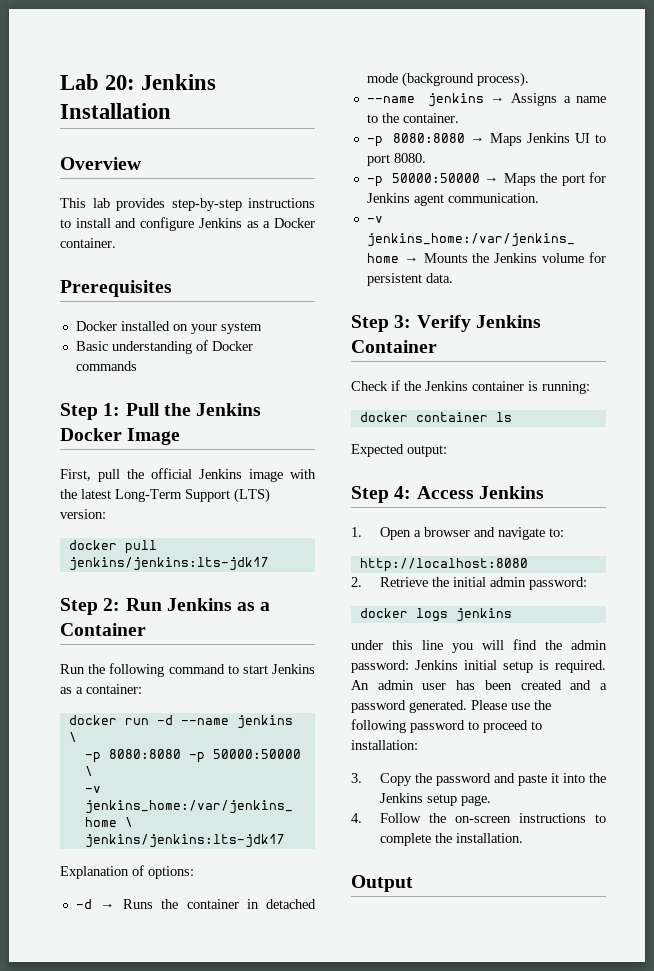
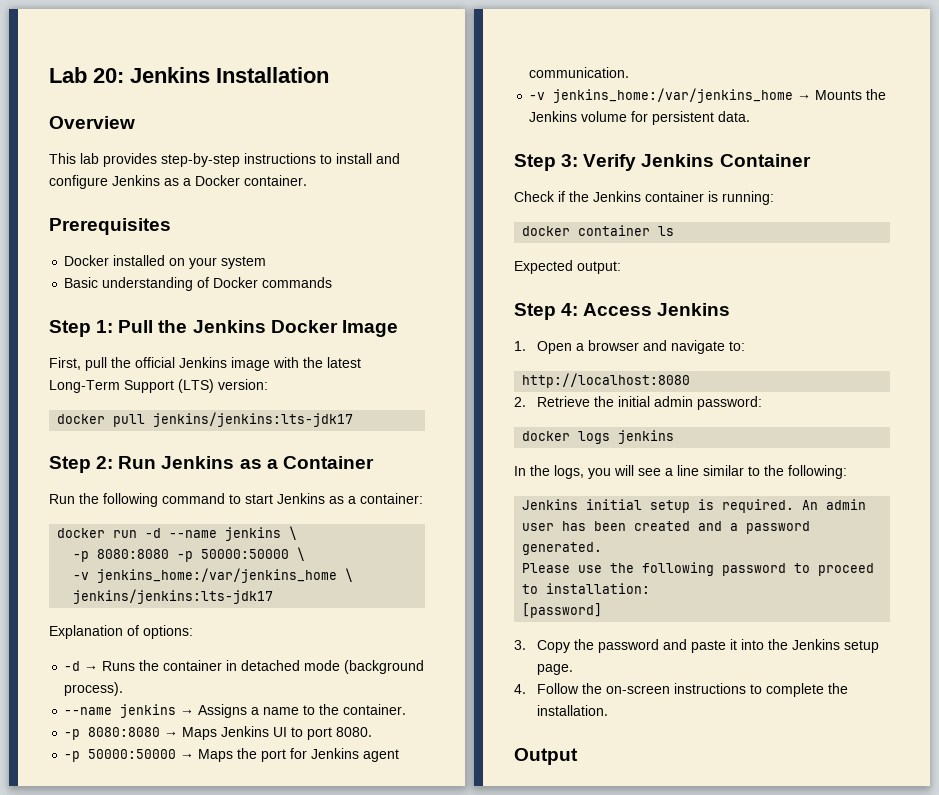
[351,639,607,653] [351,660,409,673] under this line you will find the admin password: -> [514,465,847,479] In the logs, you will see a line similar to the following: //
(467, 706) none -> (603, 548) //
(418, 745) none -> [522,603,603,618] // [password]

